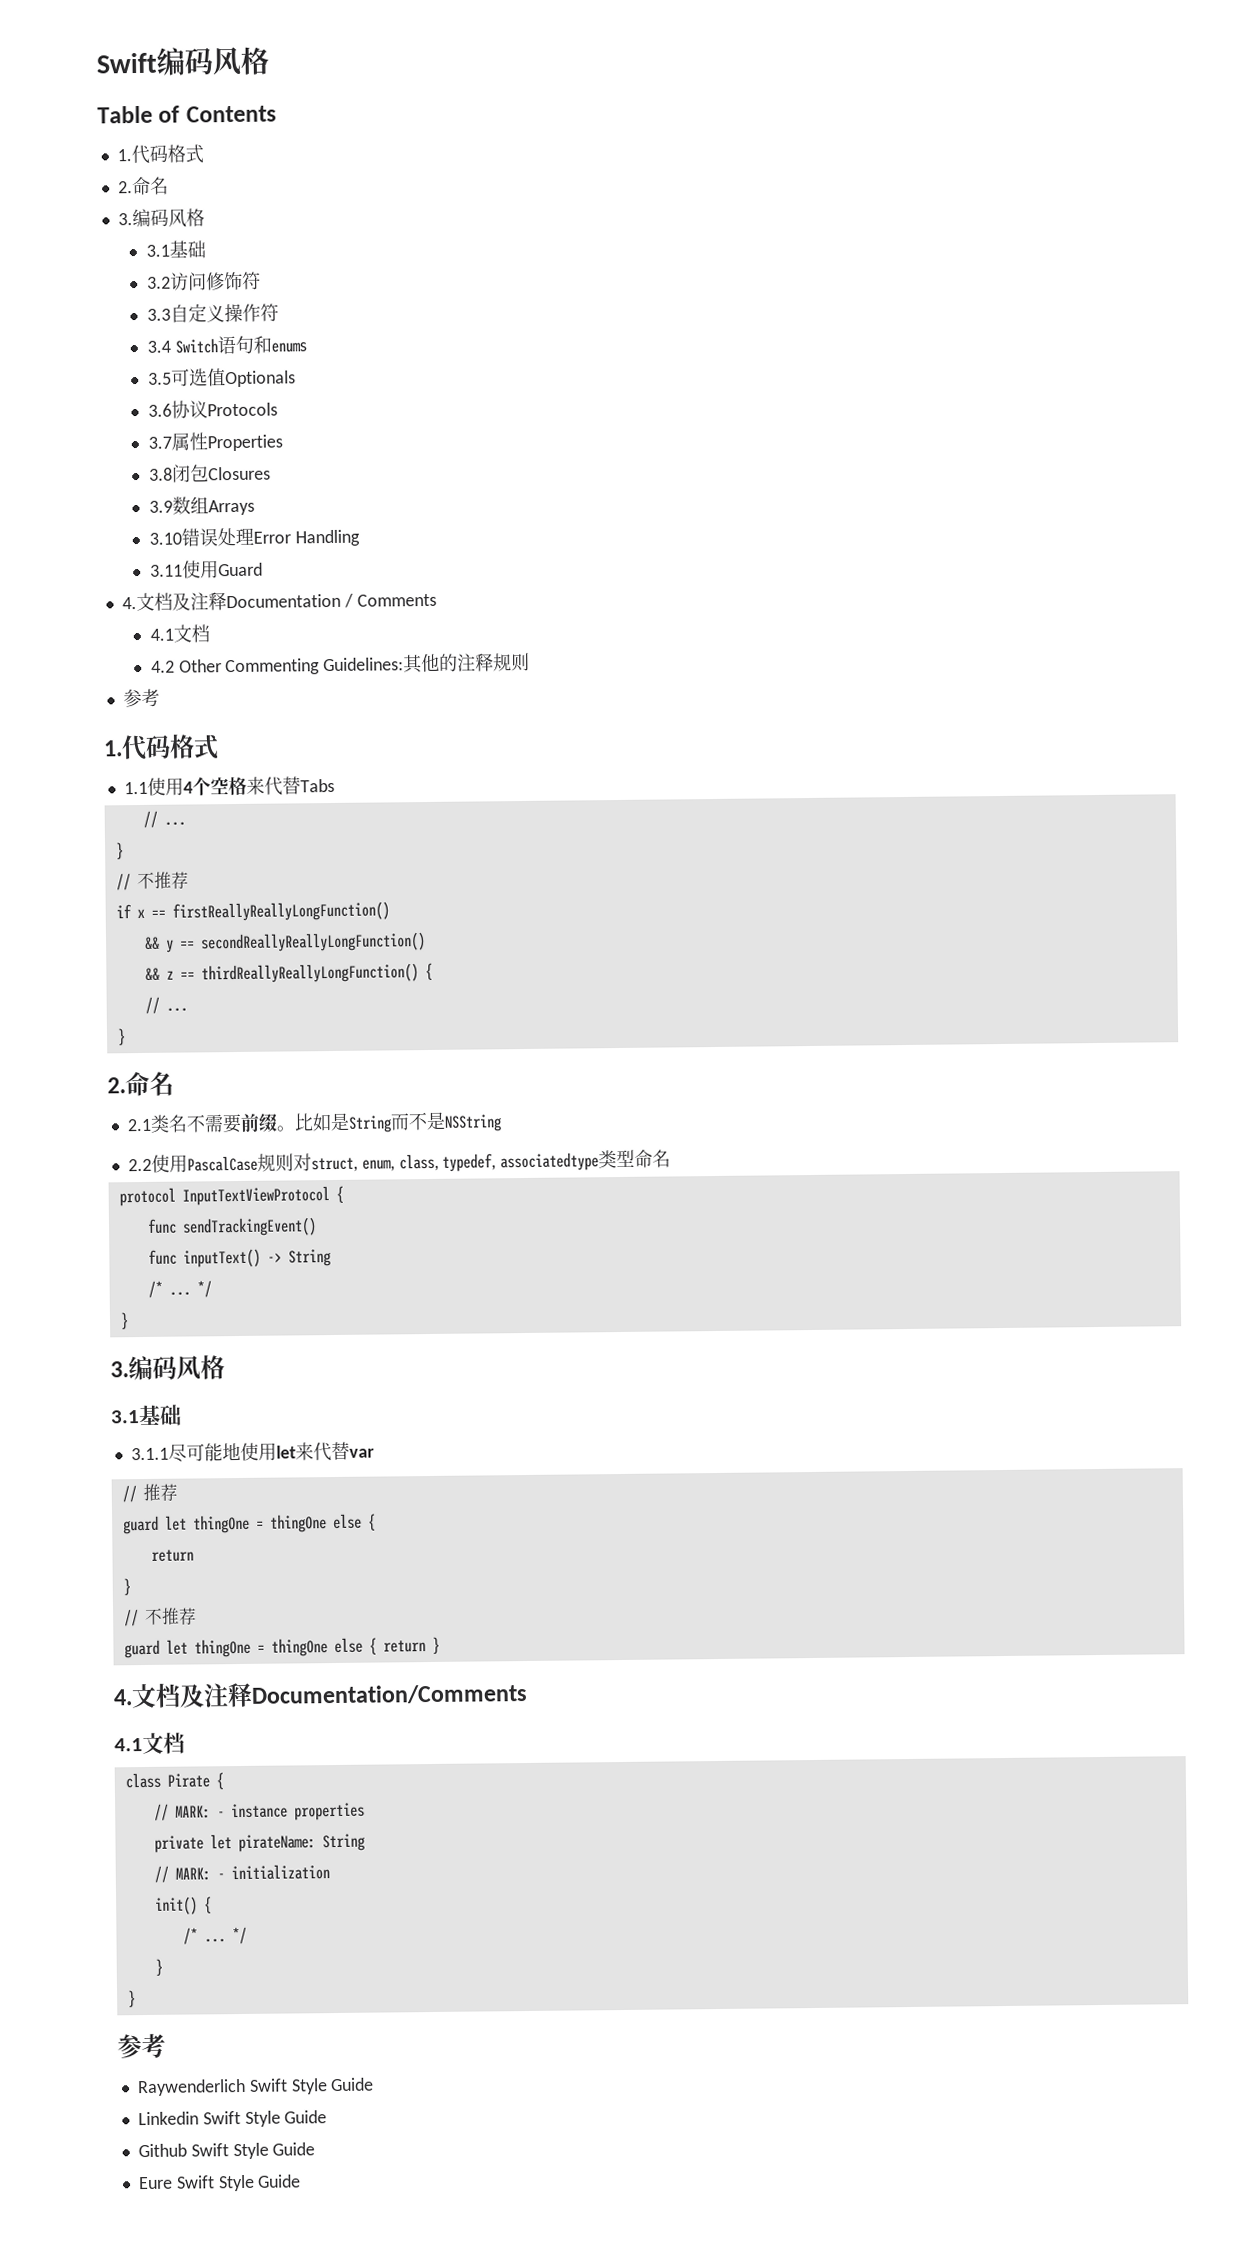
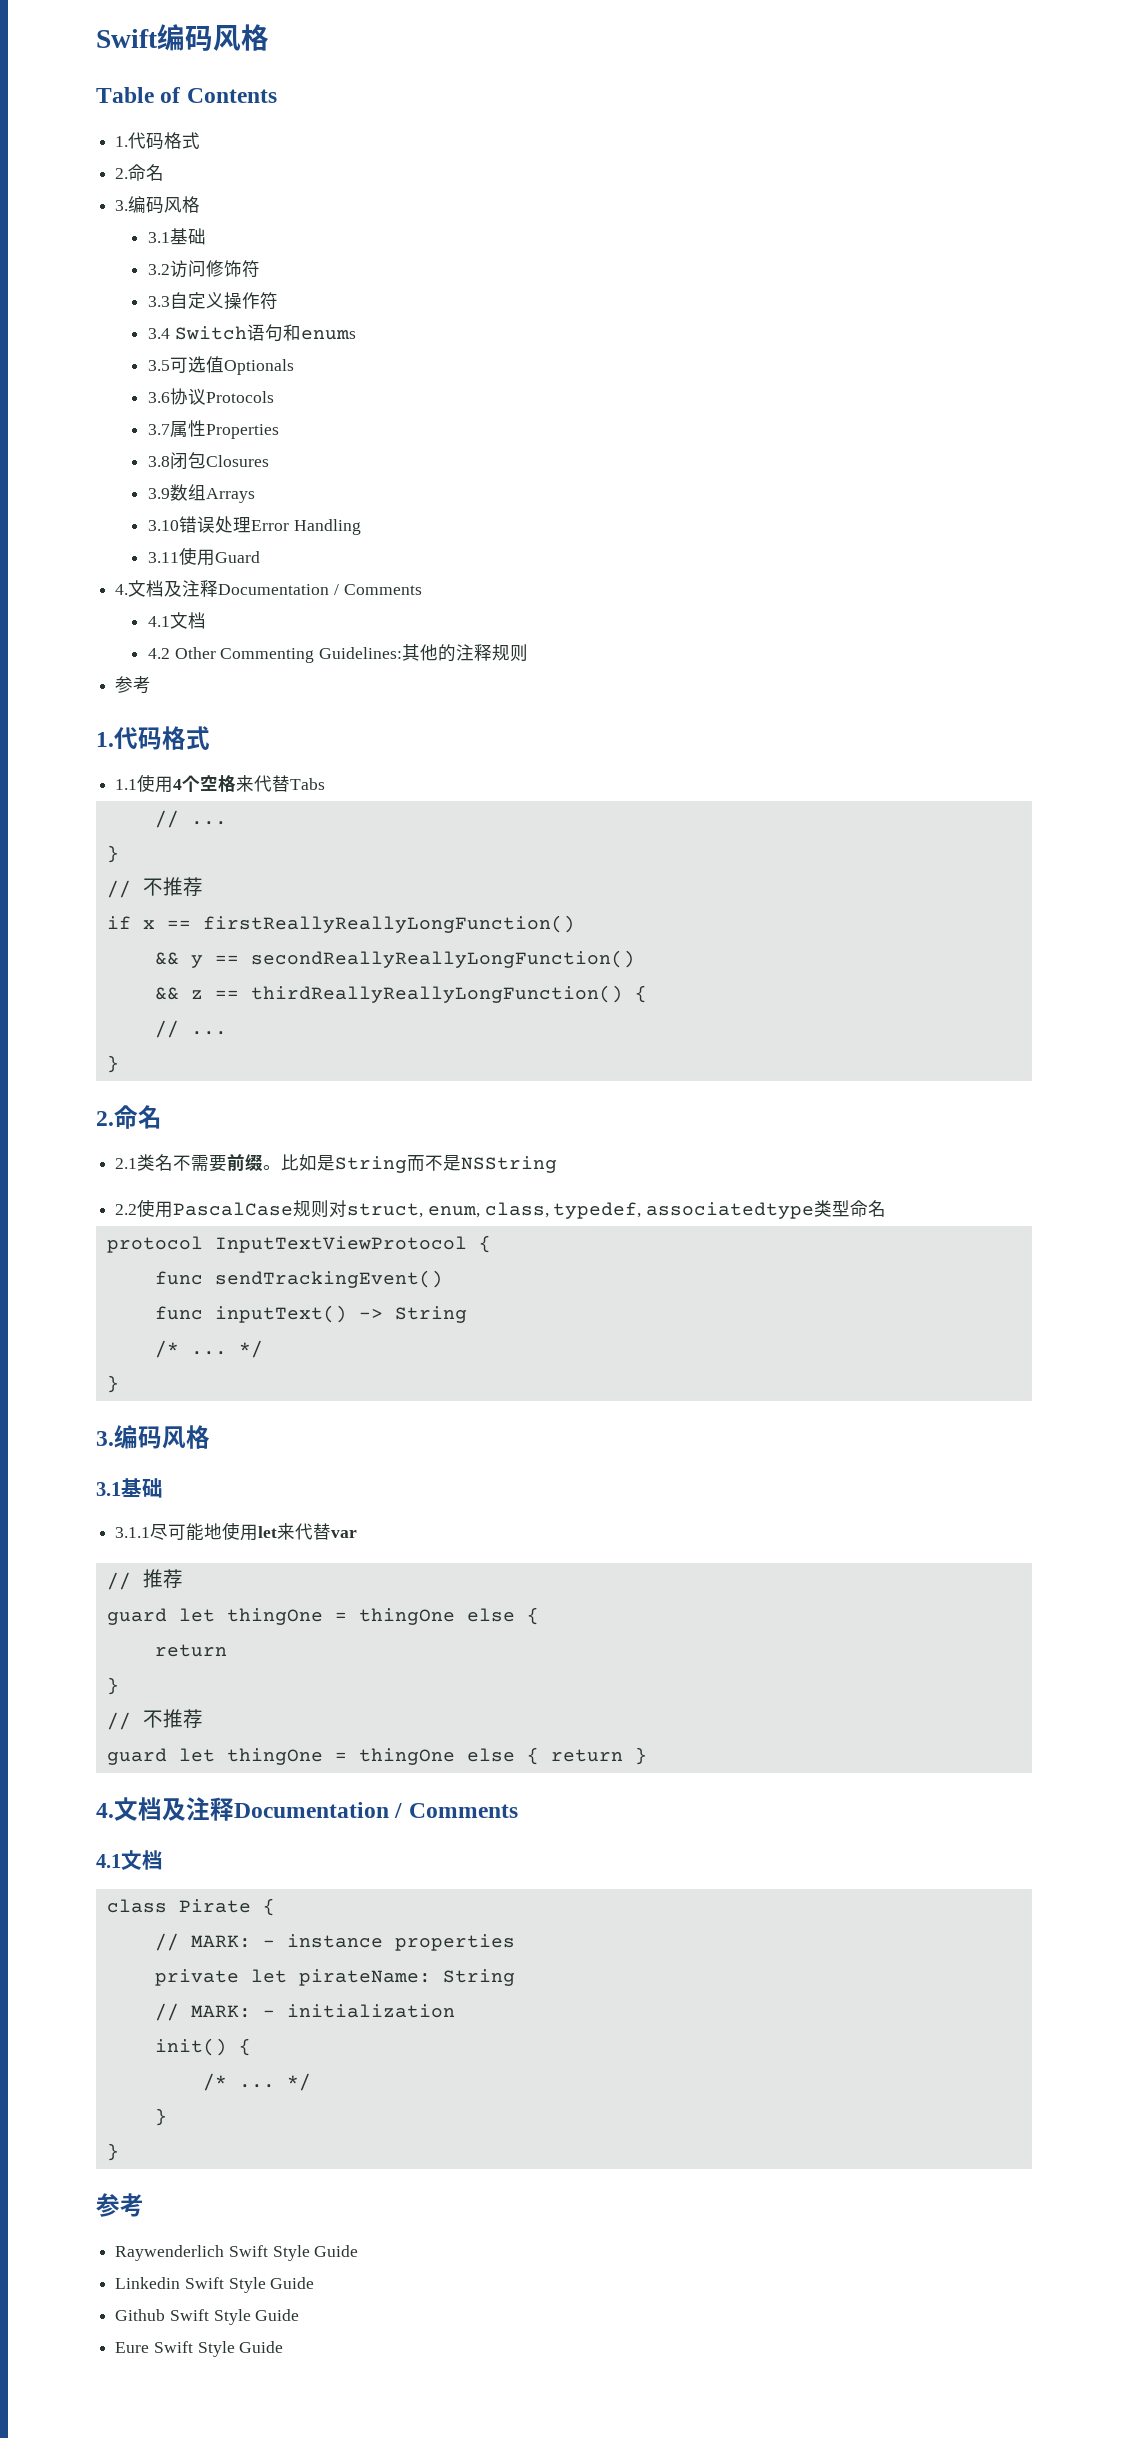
[251,1684,528,1705] Documentation/Comments -> [234,1802,518,1818] Documentation / Comments

